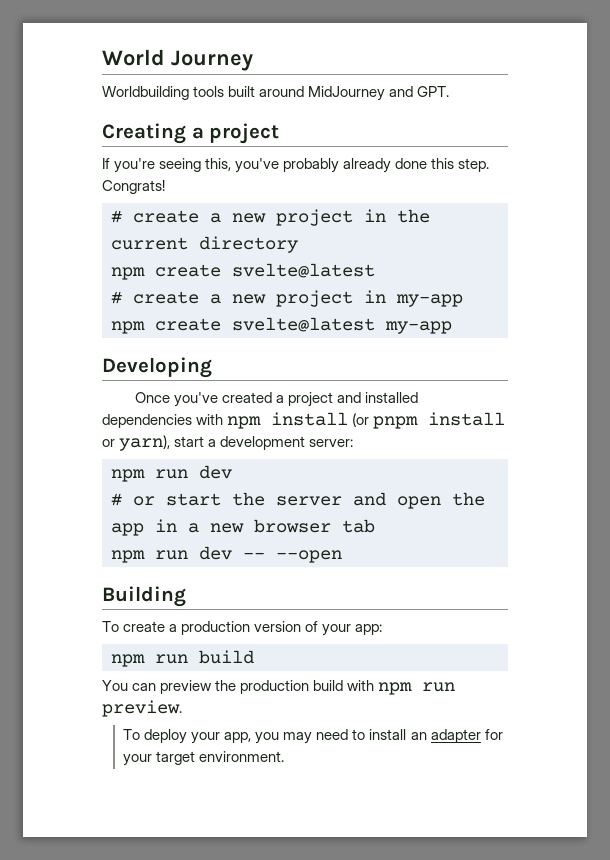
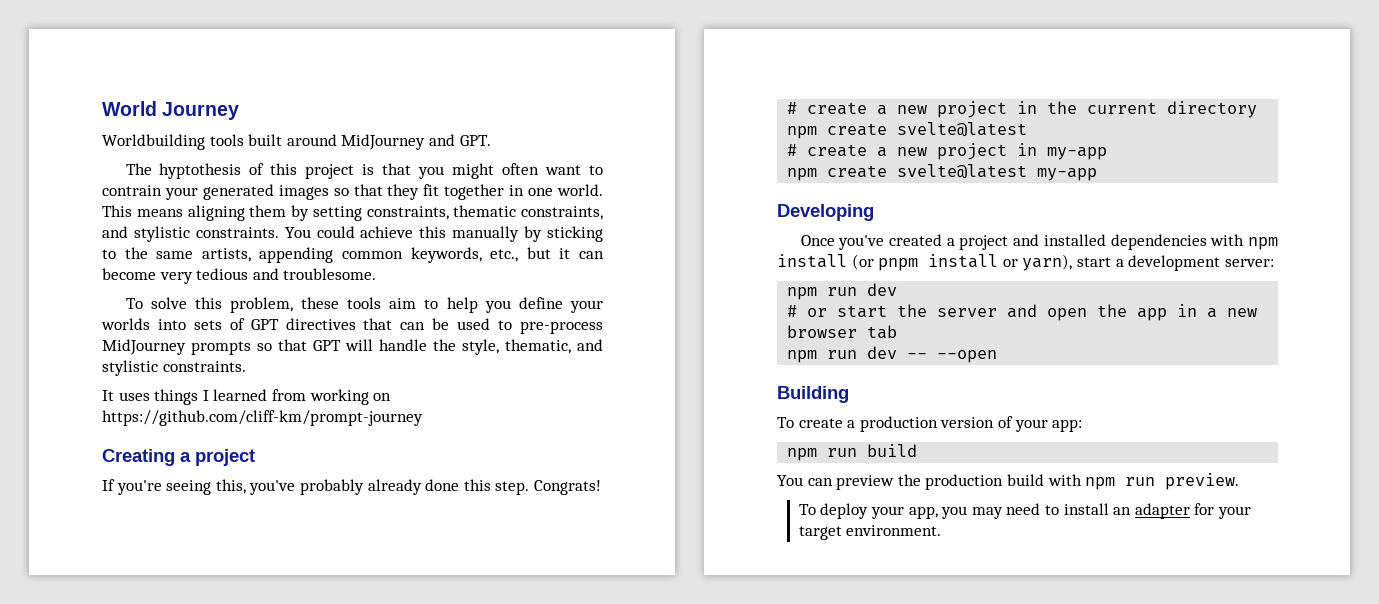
(450, 91) none -> [125,163,603,179] [102,184,604,200] [102,205,603,221] [102,226,604,242] [102,247,605,263] [102,268,377,284] [125,297,603,313] [101,318,604,334] [102,339,603,355] [102,360,246,376] [102,389,392,405] [102,410,423,426] // The hyptothesis of this project is that you might often want to contrain your generated images so that they fit together in one world. This means aligning them by setting constraints, thematic constraints, and stylistic constraints. You could achieve this manually by sticking to the same artists, appending common keywords, etc., but it can become very tedious and troublesome. // To solve this problem, these tools aim to help you define your worlds into sets of GPT directives that can be used to pre-process MidJourney prompts so that GPT will handle the style, thematic, and stylistic constraints. // It uses things I learned from working on https://github.com/cliff-km/prompt-journey

